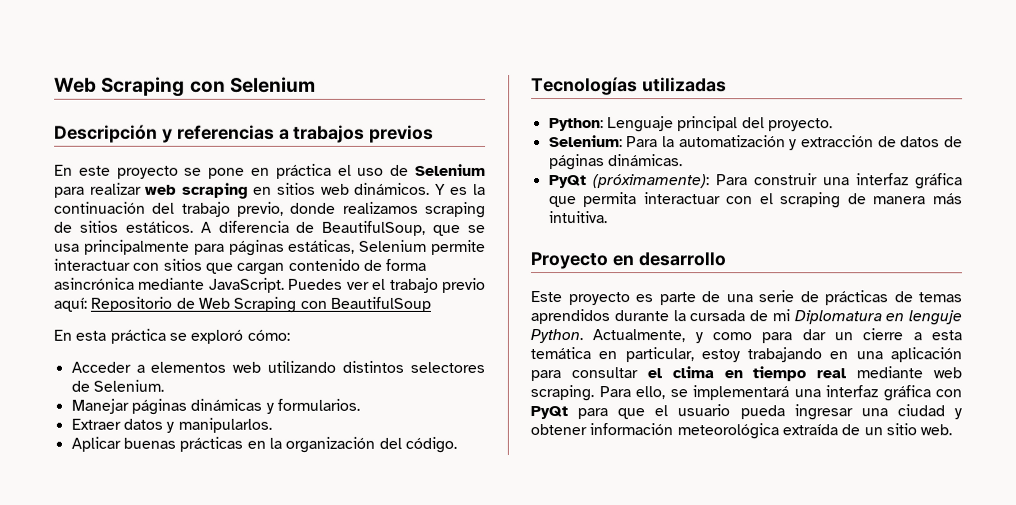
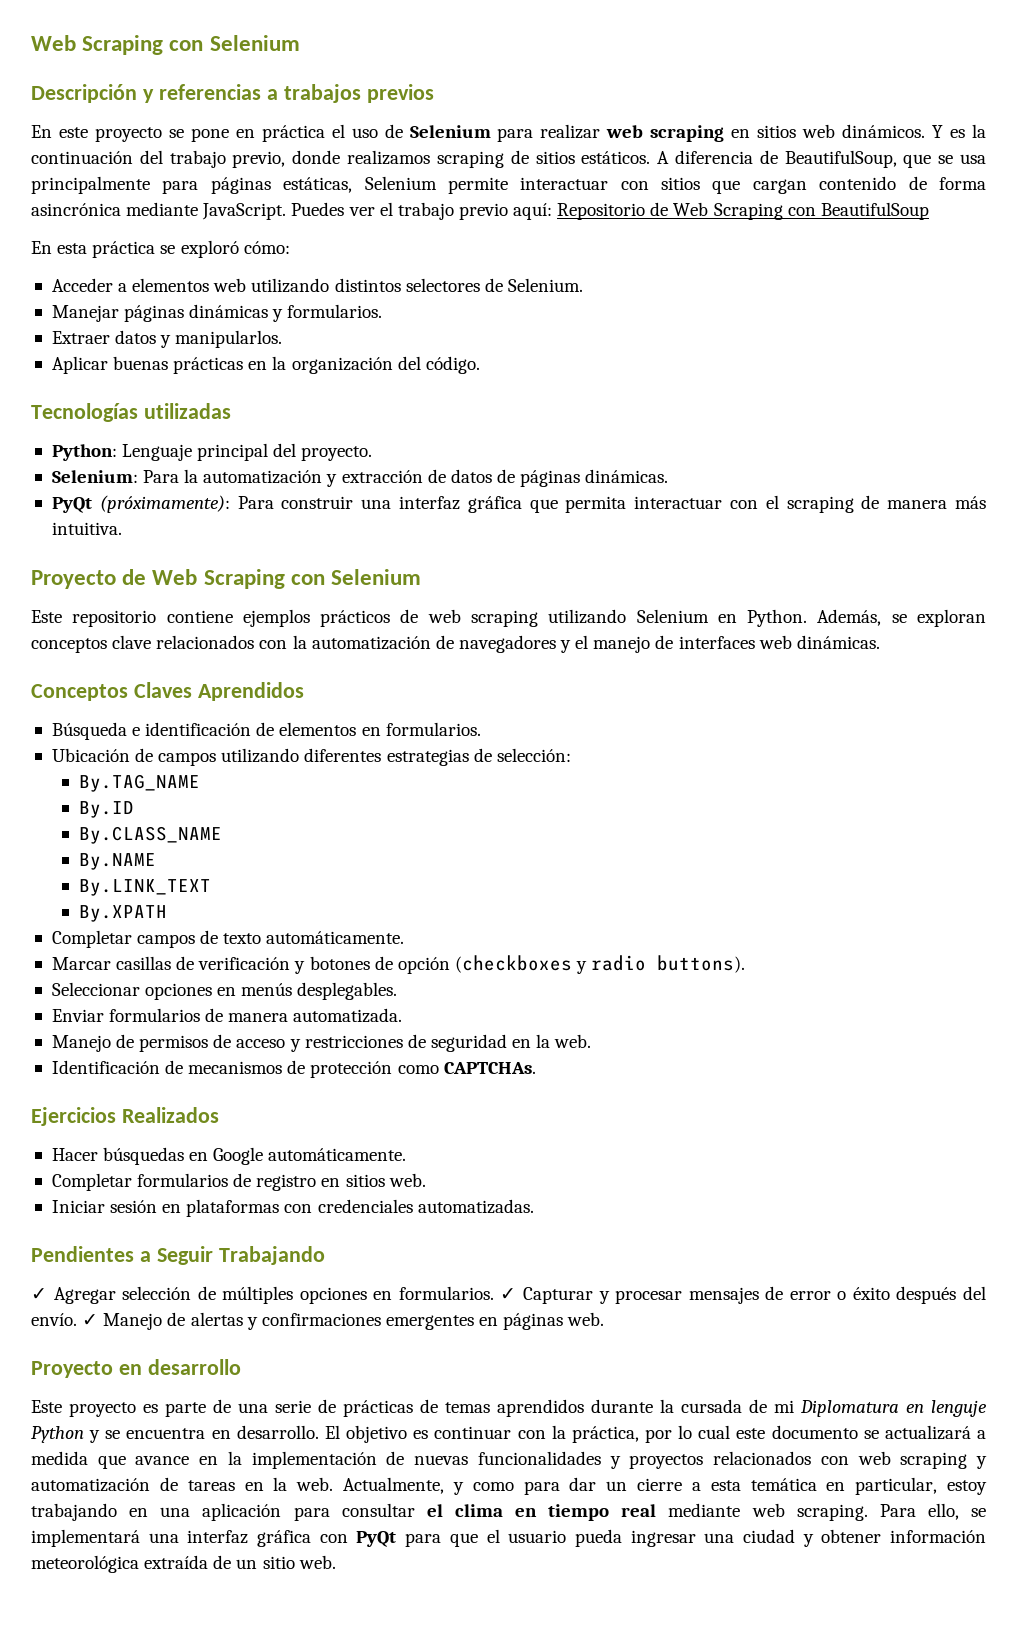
(608, 217) none -> [31,569,422,589] [31,609,987,627] [31,635,880,653] [31,682,304,701] [51,722,481,740] [51,748,571,766] [78,774,200,792] [78,801,134,818] [78,826,222,844] [78,853,156,870] [78,879,211,896] [78,905,167,922] [51,930,405,948] [51,955,746,974] [51,982,398,1000] [51,1008,403,1023] [51,1034,592,1052] [51,1060,536,1078] [31,1107,219,1126] [51,1147,407,1165] [51,1173,426,1191] [51,1199,534,1217] [31,1246,325,1265] [31,1286,986,1304] [31,1312,605,1330] // Proyecto de Web Scraping con Selenium // Este repositorio contiene ejemplos prácticos de web scraping utilizando Selenium en Python. Además, se exploran conceptos clave relacionados con la automatización de navegadores y el manejo de interfaces web dinámicas. // Conceptos Claves Aprendidos // Búsqueda e identificación de elementos en formularios. // Ubicación de campos utilizando diferentes estrategias de selección: // By.TAG_NAME // By.ID // By.CLASS_NAME // By.NAME // By.LINK_TEXT // By.XPATH // Completar campos de texto automáticamente. // Marcar casillas de verificación y botones de opción (checkboxes y radio buttons). // Seleccionar opciones en menús desplegables. // Enviar formularios de manera automatizada. // Manejo de permisos de acceso y restricciones de seguridad en la web. // Identificación de mecanismos de protección como CAPTCHAs. // Ejercicios Realizados // Hacer búsquedas en Google automáticamente. // Completar formularios de registro en sitios web. // Iniciar sesión en plataformas con credenciales automatizadas. // Pendientes a Seguir Trabajando // ✓ Agregar selección de múltiples opciones en formularios. ✓ Capturar y procesar mensajes de error o éxito después del envío. ✓ Manejo de alertas y confirmaciones emergentes en páginas web.
[530,329,583,344] Python. -> [31,1425,986,1443] [31,1451,988,1469] [31,1477,334,1492] Python y se encuentra en desarrollo. El objetivo es continuar con la práctica, por lo cual este documento se actualizará a medida que avance en la implementación de nuevas funcionalidades y proyectos relacionados con web scraping y automatización de tareas en la web.

